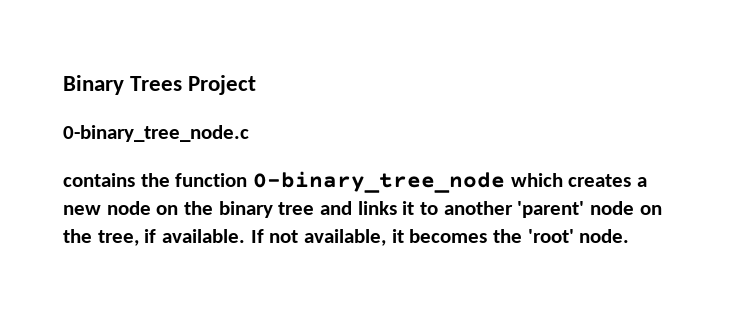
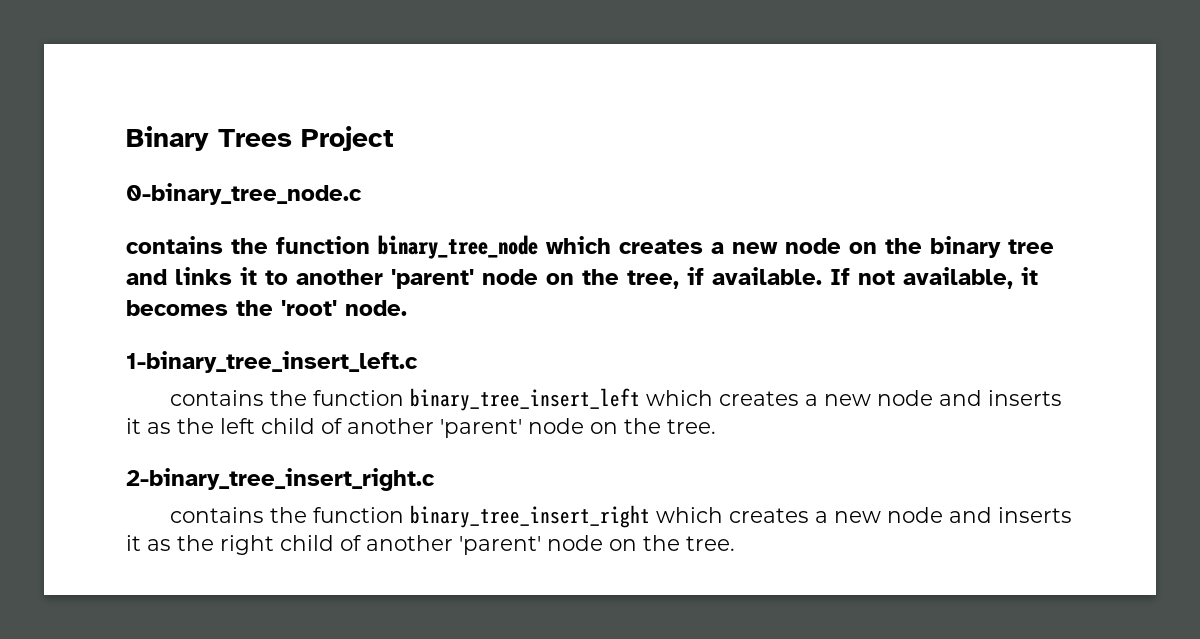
[253,171,506,193] 0-binary_tree_node -> [378,235,538,259] binary_tree_node
(630, 236) none -> [126,351,418,373] [170,388,1063,411] [126,418,716,438] [126,468,435,491] [170,505,1073,528] [126,535,735,555] // 1-binary_tree_insert_left.c // contains the function binary_tree_insert_left which creates a new node and inserts it as the left child of another 'parent' node on the tree. // 2-binary_tree_insert_right.c // contains the function binary_tree_insert_right which creates a new node and inserts it as the right child of another 'parent' node on the tree.

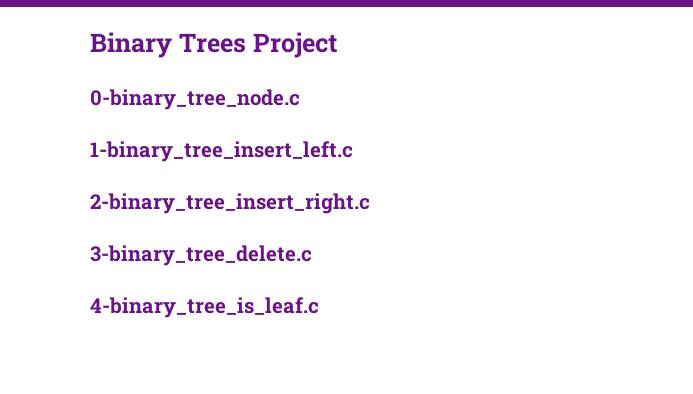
[126,235,1054,259] [126,267,1038,289] [126,300,407,316] [126,351,418,373] [170,388,1063,411] [126,418,716,438] [126,468,435,491] [170,505,1073,528] [126,535,735,555] contains the function binary_tree_node which creates a new node on the binary tree and links it to another 'parent' node on the tree, if available. If not available, it becomes the 'root' node. // 1-binary_tree_insert_left.c // contains the function binary_tree_insert_left which creates a new node and inserts it as the left child of another 'parent' node on the tree. // 2-binary_tree_insert_right.c // contains the function binary_tree_insert_right which creates a new node and inserts it as the right child of another 'parent' node on the tree. -> [90,141,353,162] [90,193,370,214] [90,245,312,266] [90,297,319,318] 1-binary_tree_insert_left.c // 2-binary_tree_insert_right.c // 3-binary_tree_delete.c // 4-binary_tree_is_leaf.c

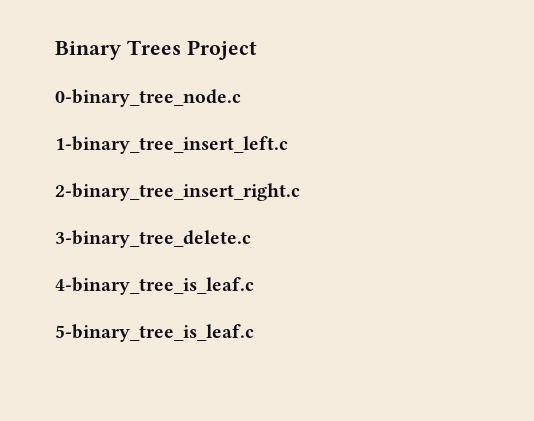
(319, 307) none -> [55,324,254,342] // 5-binary_tree_is_leaf.c

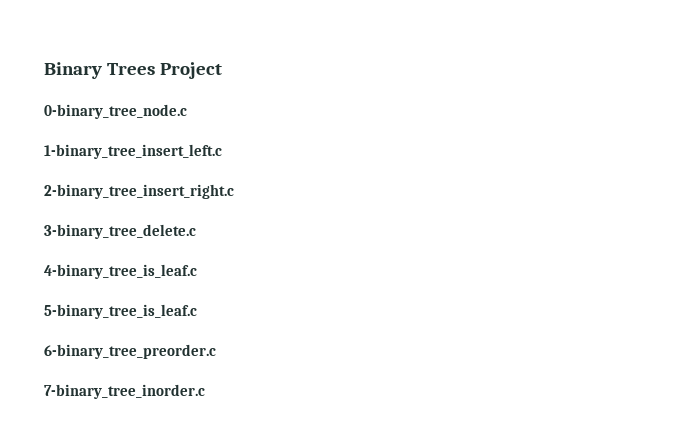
(254, 333) none -> [44,344,216,359] [44,384,205,399] // 6-binary_tree_preorder.c // 7-binary_tree_inorder.c

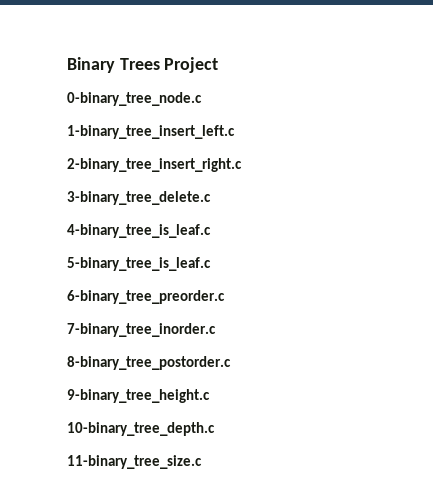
(205, 391) none -> [67,356,231,370] [67,389,210,403] [67,422,215,436] [67,455,202,469] // 8-binary_tree_postorder.c // 9-binary_tree_height.c // 10-binary_tree_depth.c // 11-binary_tree_size.c

